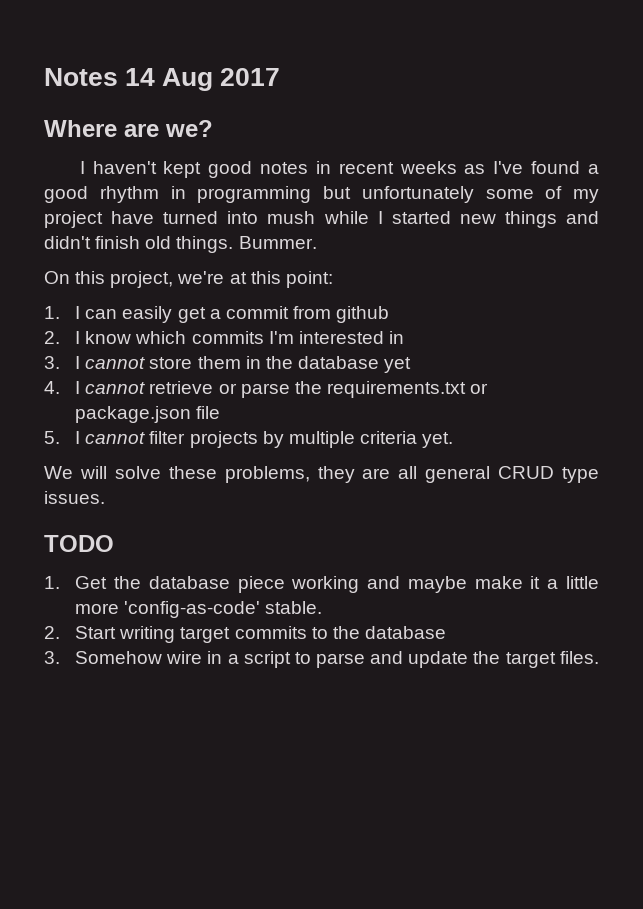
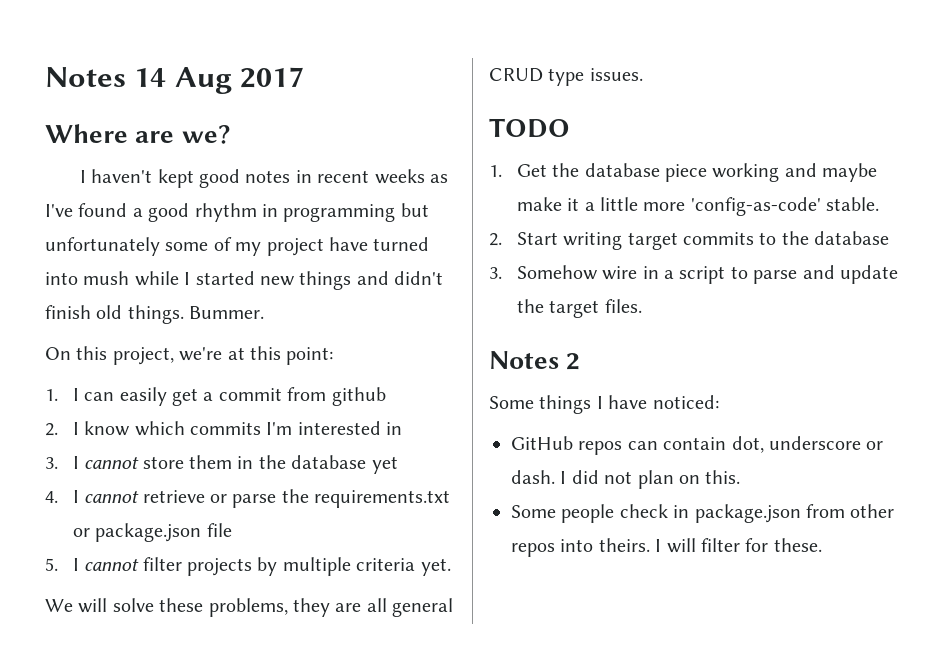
(599, 657) none -> [489,351,581,370] [489,395,719,414] [511,436,884,455] [511,470,741,489] [511,504,895,523] [511,538,822,557] // Notes 2 // Some things I have noticed: // GitHub repos can contain dot, underscore or dash. I did not plan on this. // Some people check in package.json from other repos into theirs. I will filter for these.

